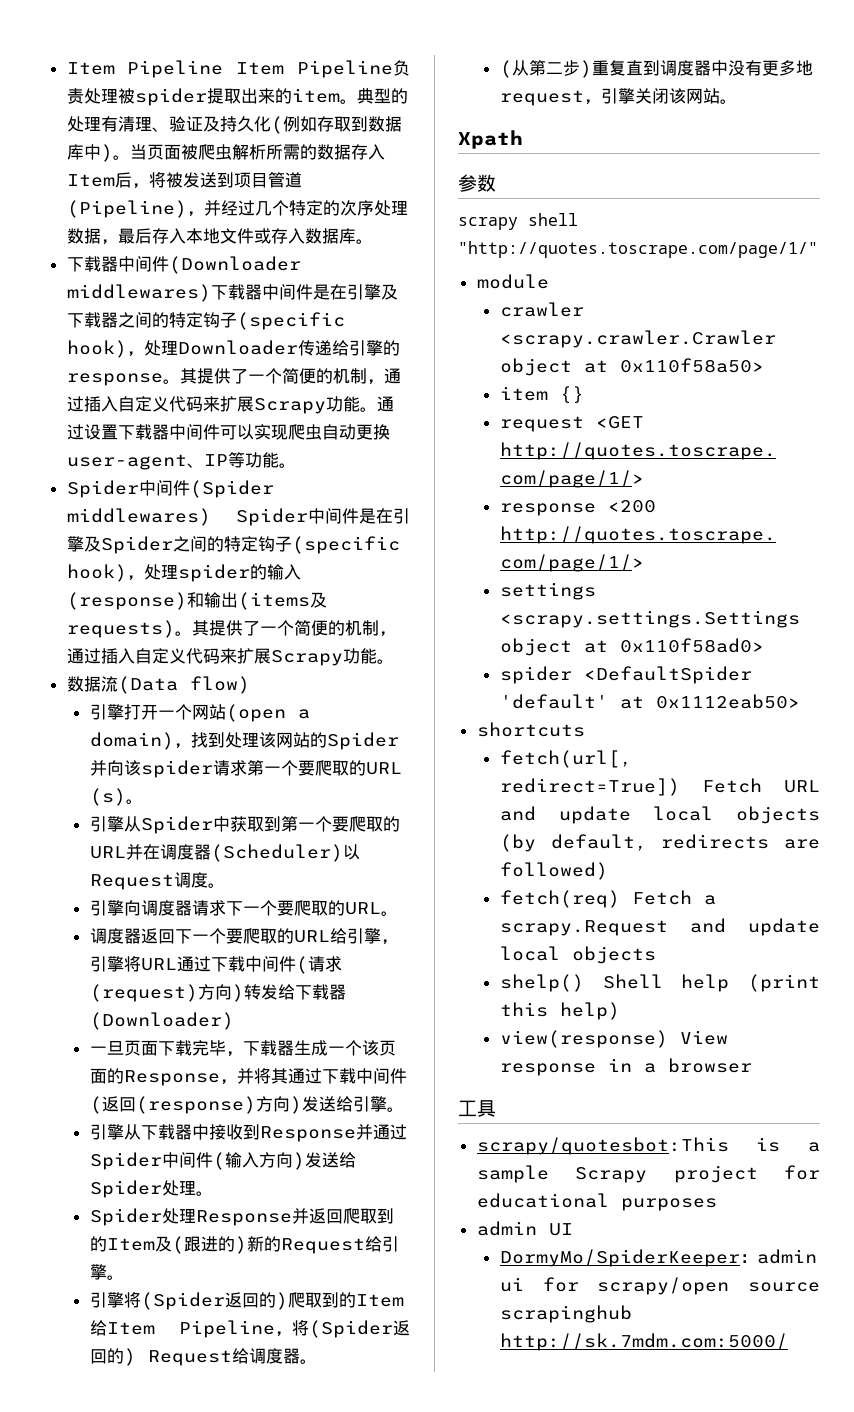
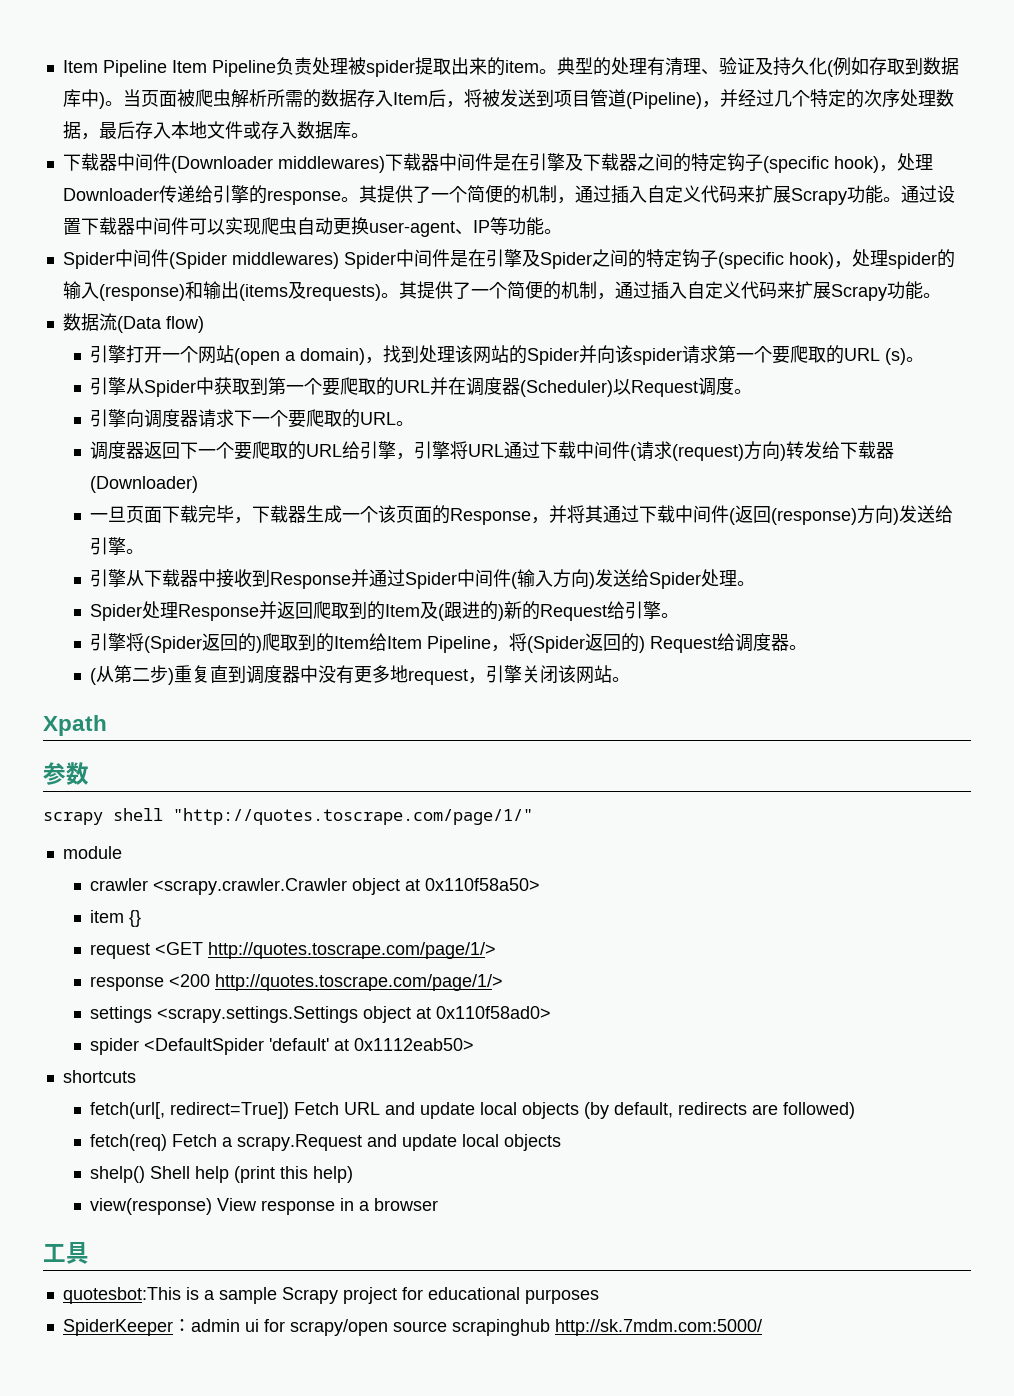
[476,1137,729,1155] scrapy/quotesbot:This -> [62,1287,181,1304] quotesbot:This
[476,1221,573,1236] [499,1249,740,1267] admin UI // DormyMo/SpiderKeeper -> [62,1319,173,1336] SpiderKeeper

